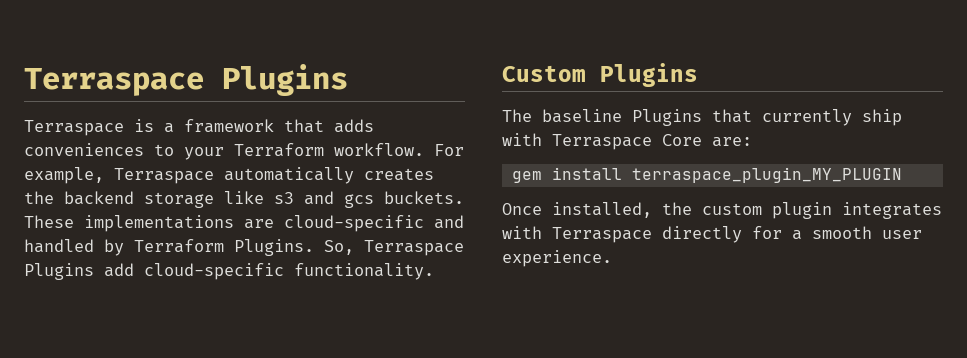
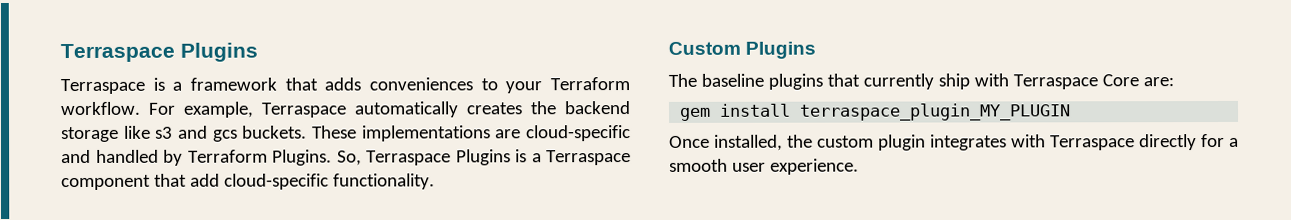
(94, 271) none -> [515,149,631,166] [61,173,187,191] is a Terraspace component that
[632,109,702,126] Plugins -> [767,73,823,90] plugins

